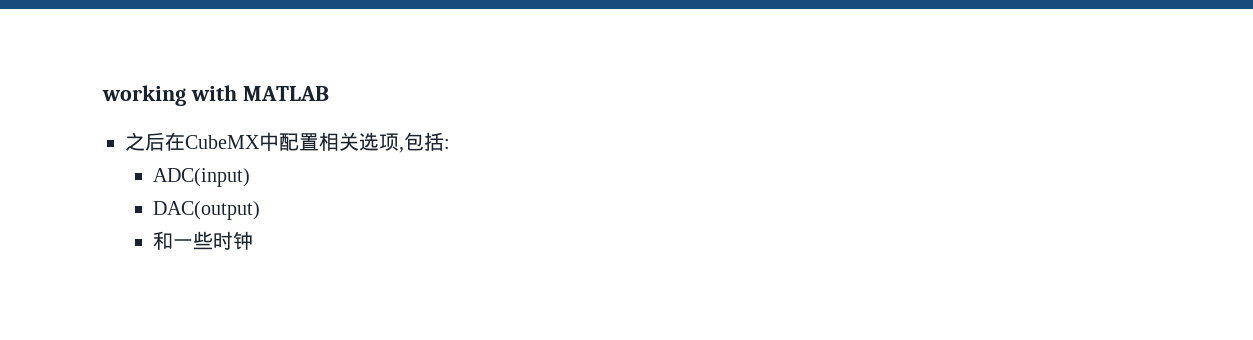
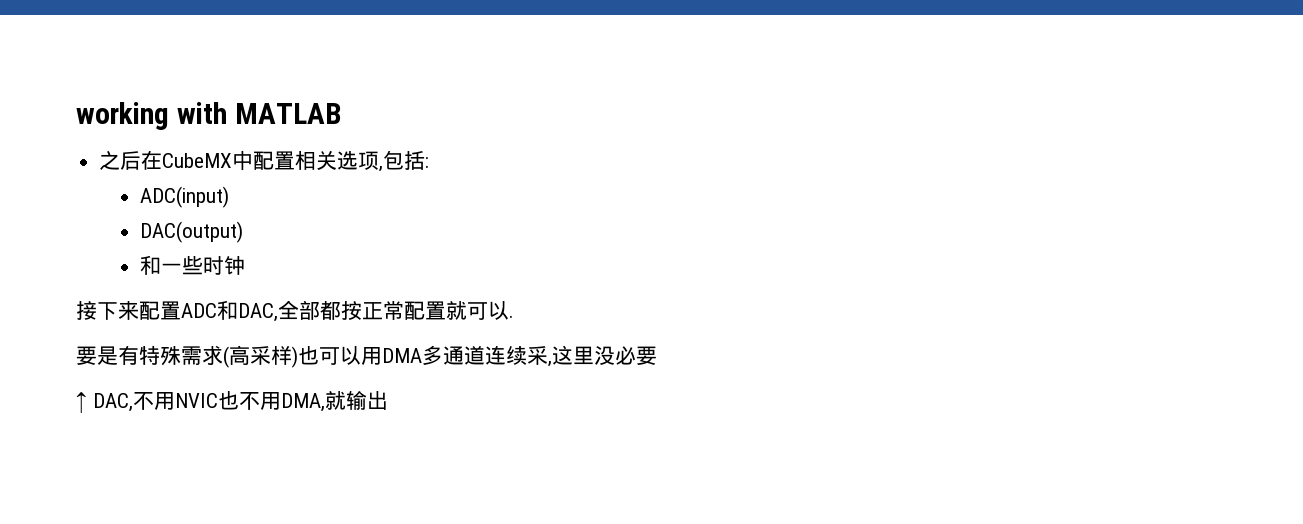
(253, 240) none -> [76,300,514,322] [76,345,657,368] [76,390,388,413] // 接下来配置ADC和DAC,全部都按正常配置就可以. // 要是有特殊需求(高采样)也可以用DMA多通道连续采,这里没必要 // ↑ DAC,不用NVIC也不用DMA,就输出

